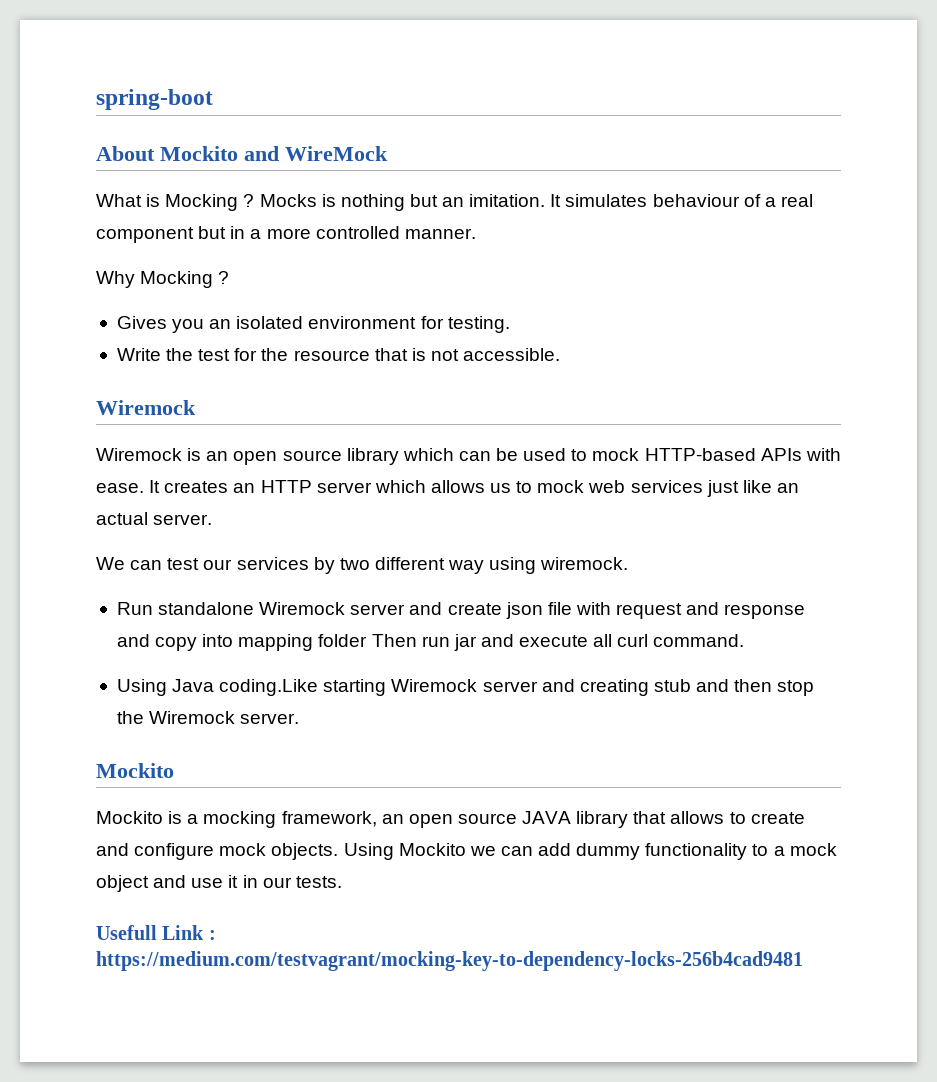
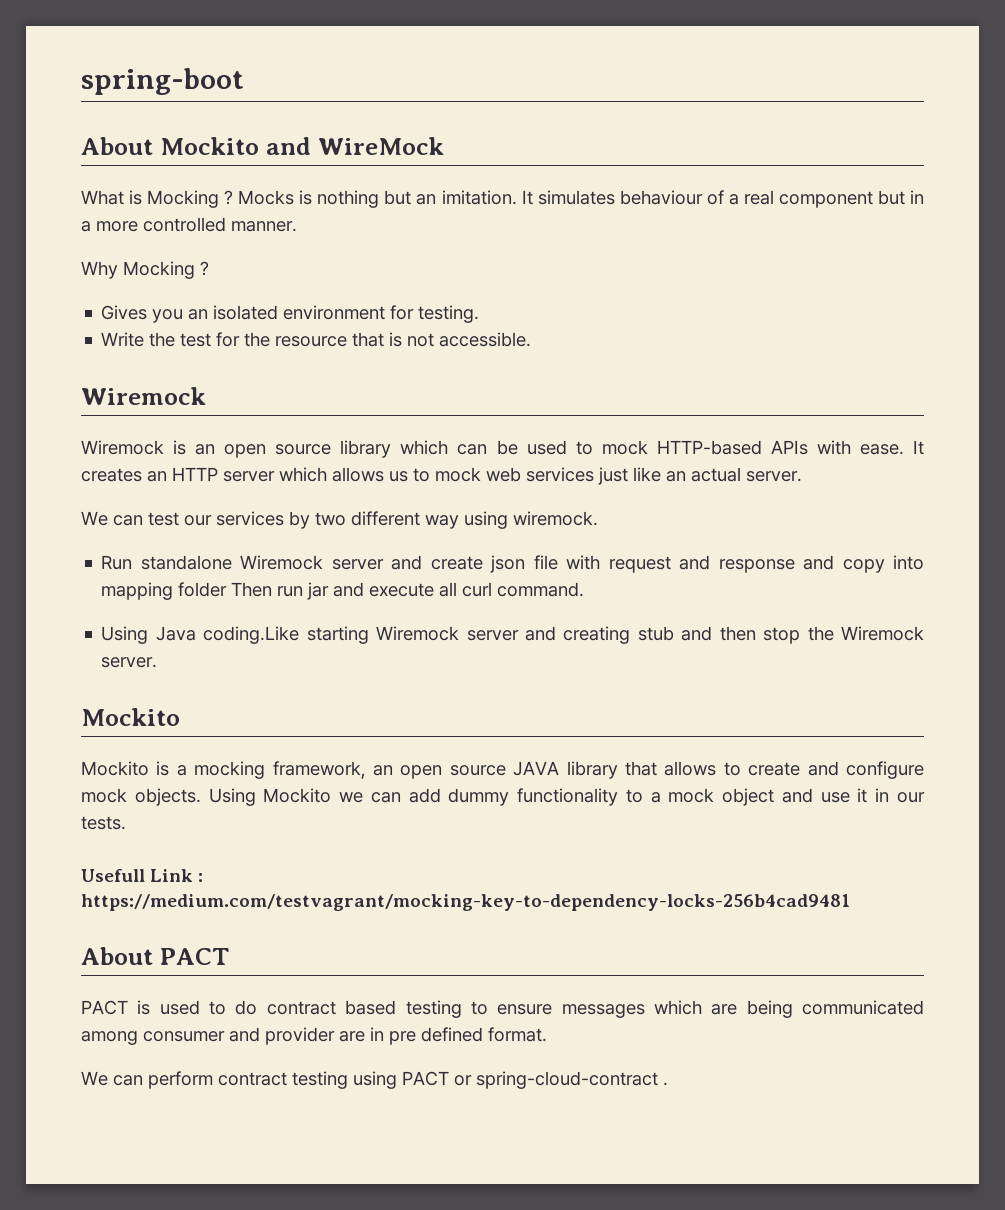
(803, 961) none -> [81,947,229,965] [81,1000,924,1018] [81,1027,547,1045] [81,1071,668,1089] // About PACT // PACT is used to do contract based testing to ensure messages which are being communicated among consumer and provider are in pre defined format. // We can perform contract testing using PACT or spring-cloud-contract .

